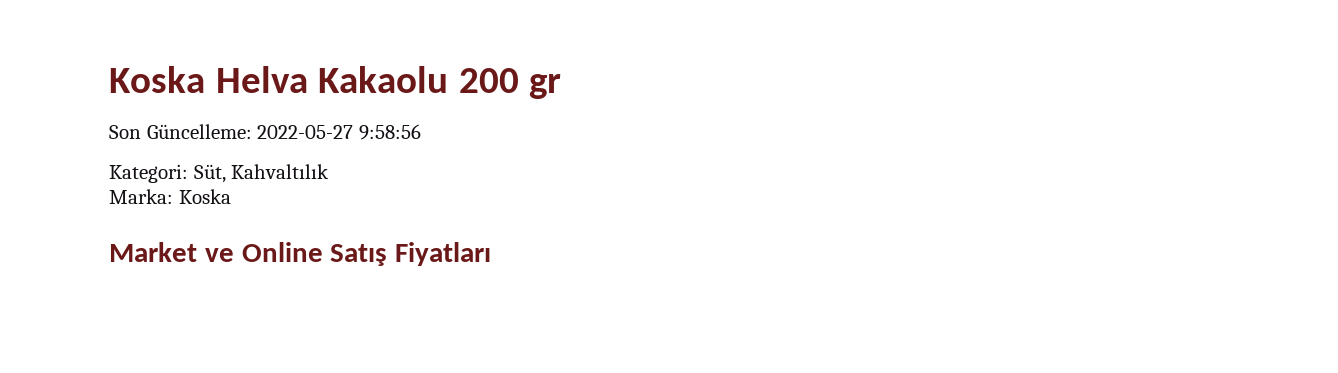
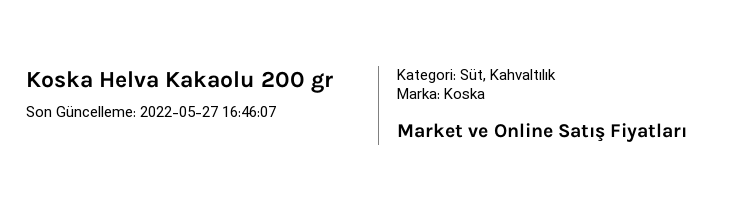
[358,124,421,140] 9:58:56 -> [222,106,277,117] 16:46:07

